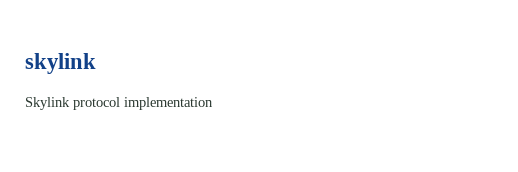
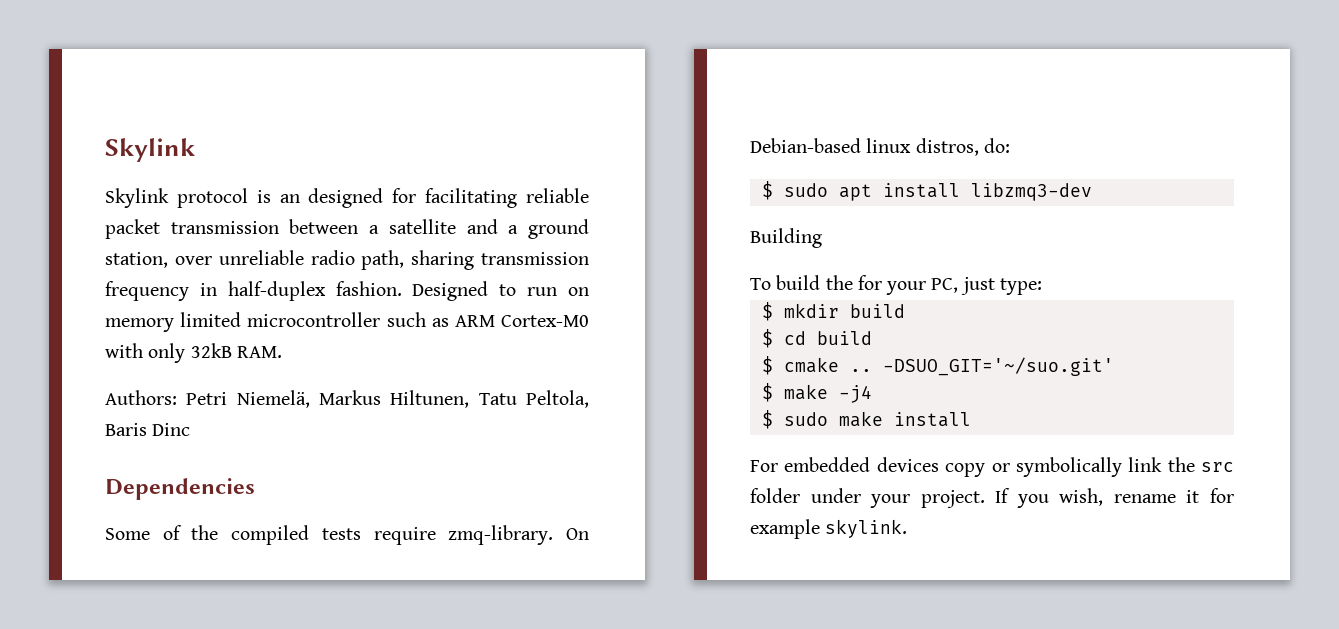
[25,53,96,74] skylink -> [105,138,195,162] Skylink
[124,97,213,110] implementation -> [256,188,589,208] [105,219,589,239] [105,250,589,270] [105,281,589,301] [105,312,590,332] [105,343,282,363] [105,390,589,408] [105,423,191,436] [105,478,255,500] [105,525,589,545] [750,138,1010,156] [761,181,1092,201] [750,228,822,248] [750,275,1042,295] [761,302,905,321] [761,329,872,348] [761,356,1114,376] [761,383,872,403] [761,410,971,429] [750,457,1234,477] [750,488,1234,508] [750,519,908,539] is an designed for facilitating reliable packet transmission between a satellite and a ground station, over unreliable radio path, sharing transmission frequency in half-duplex fashion. Designed to run on memory limited microcontroller such as ARM Cortex-M0 with only 32kB RAM. // Authors: Petri Niemelä, Markus Hiltunen, Tatu Peltola, Baris Dinc // Dependencies // Some of the compiled tests require zmq-library. On Debian-based linux distros, do: // $ sudo apt install libzmq3-dev // Building // To build the for your PC, just type: // $ mkdir build // $ cd build // $ cmake .. -DSUO_GIT='~/suo.git' // $ make -j4 // $ sudo make install // For embedded devices copy or symbolically link the src folder under your project. If you wish, rename it for example skylink.

